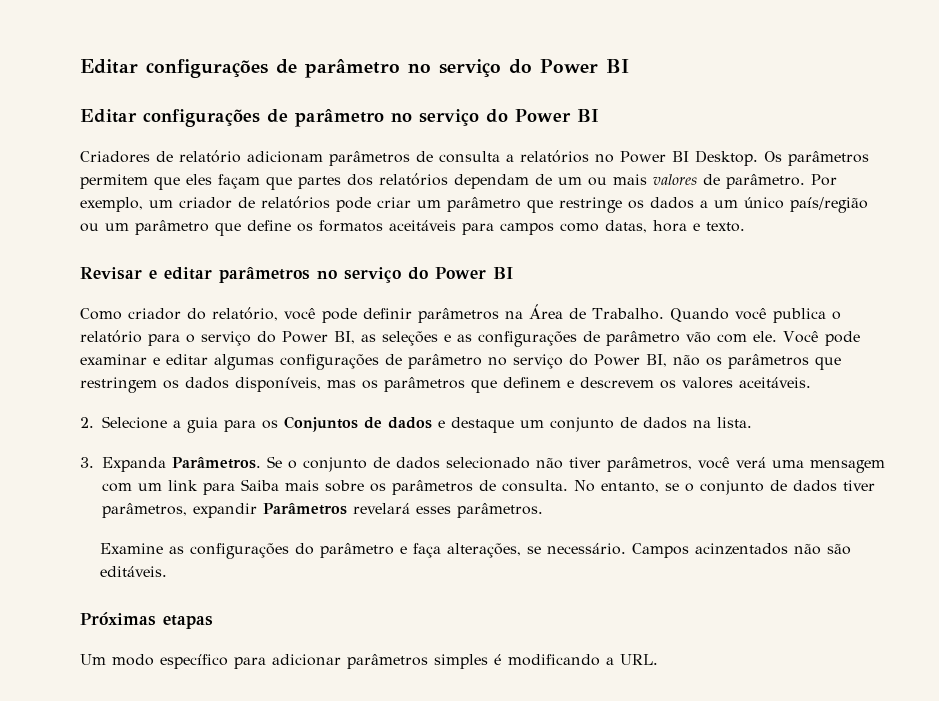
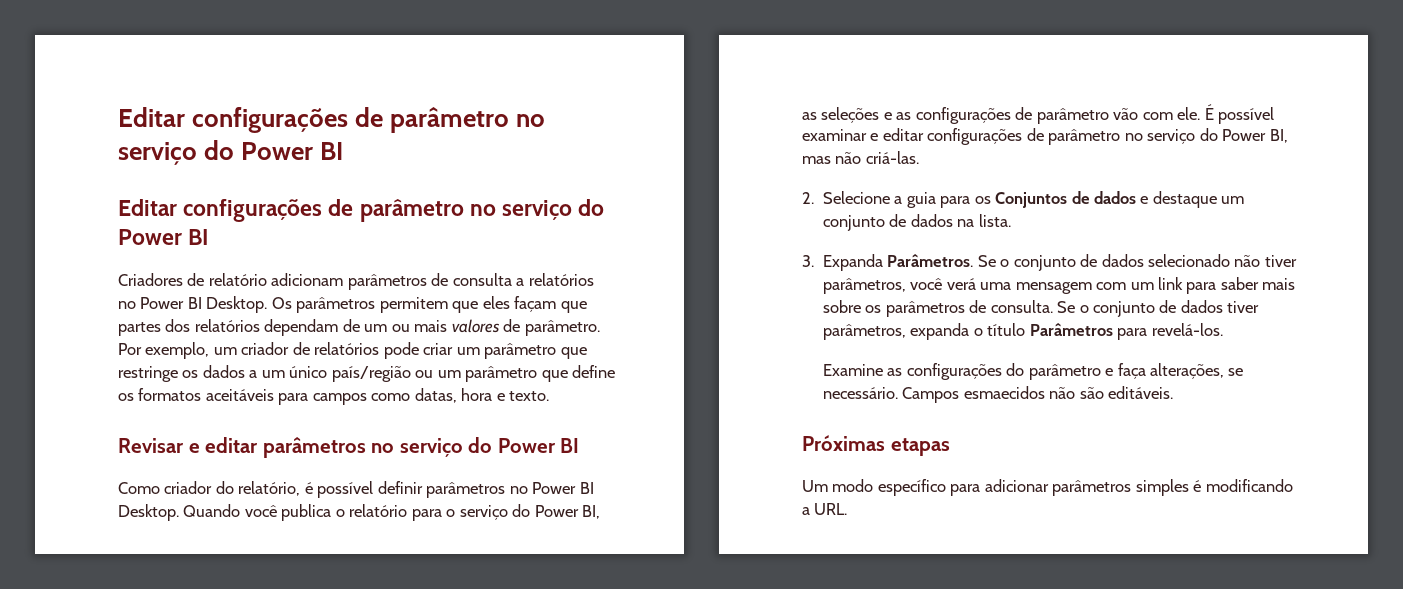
[284,304,664,323] você pode definir parâmetros na Área de Trabalho. -> [304,481,594,498] [118,504,179,521] é possível definir parâmetros no Power BI Desktop.
[783,331,860,346] Você pode -> [1204,104,1275,124] É possível
[214,354,274,370] algumas -> (924, 134) none
[673,354,841,370] [80,377,811,393] não os parâmetros que restringem os dados disponíveis, mas os parâmetros que definem e descrevem os valores aceitáveis. -> [802,151,919,164] mas não criá-las.
[241,479,279,491] Saiba -> [1220,277,1259,290] saber
[574,480,679,493] No entanto, se -> [1057,301,1076,313] Se
[193,503,543,518] expandir Parâmetros revelará esses parâmetros. -> [910,323,1223,340] expanda o título Parâmetros para revelá-los.
[694,543,788,555] acinzentados -> [963,386,1045,399] esmaecidos

